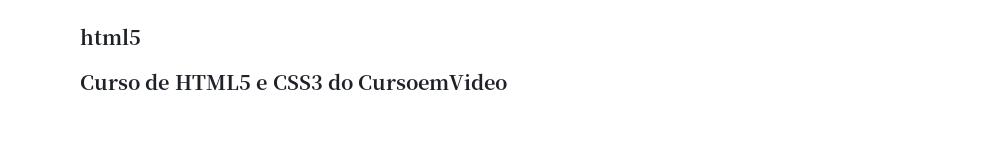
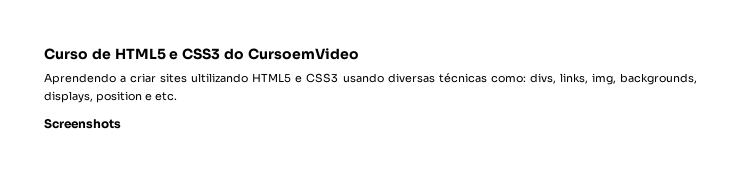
[80,28,141,45] html5 // -> (44, 54) none
(508, 81) none -> [44,73,698,85] [44,91,177,103] [44,118,121,129] // Aprendendo a criar sites ultilizando HTML5 e CSS3 usando diversas técnicas como: divs, links, img, backgrounds, displays, position e etc. // Screenshots

